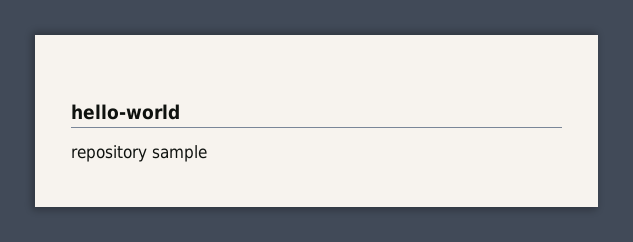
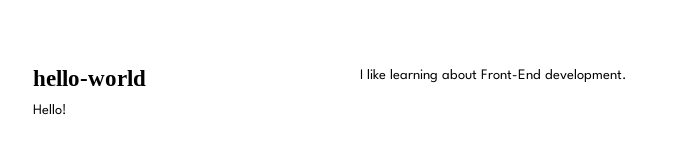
[71,145,207,162] repository sample -> [33,104,67,115] [360,69,627,83] Hello! // I like learning about Front-End development.

